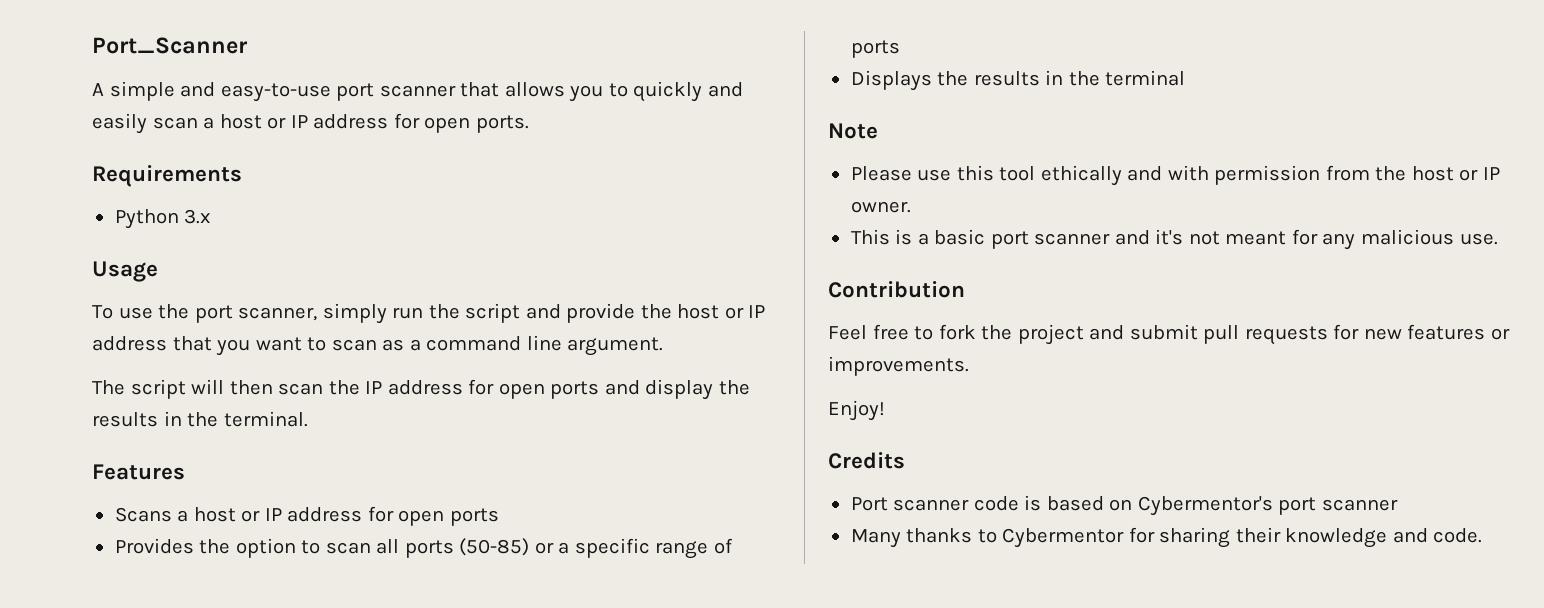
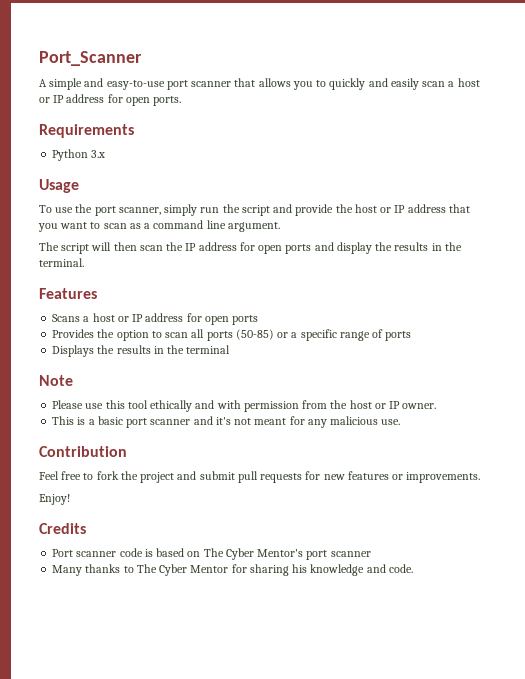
[1137,496,1273,516] Cybermentor's -> [203,548,304,560] The Cyber Mentor's
[1002,528,1125,548] Cybermentor -> [136,564,229,576] The Cyber Mentor
[1235,527,1281,543] their -> [292,564,308,573] his

